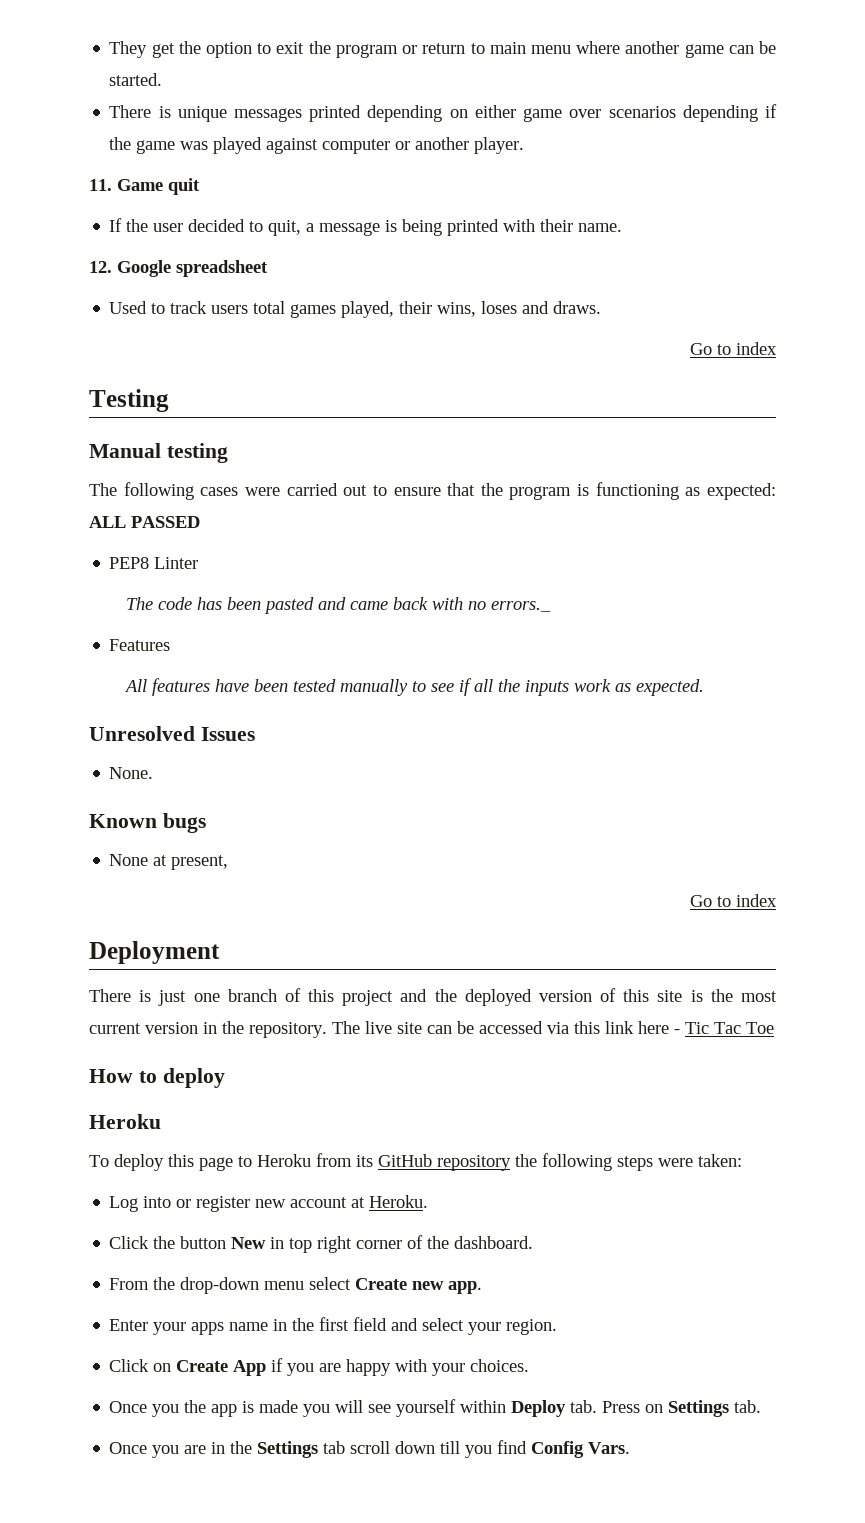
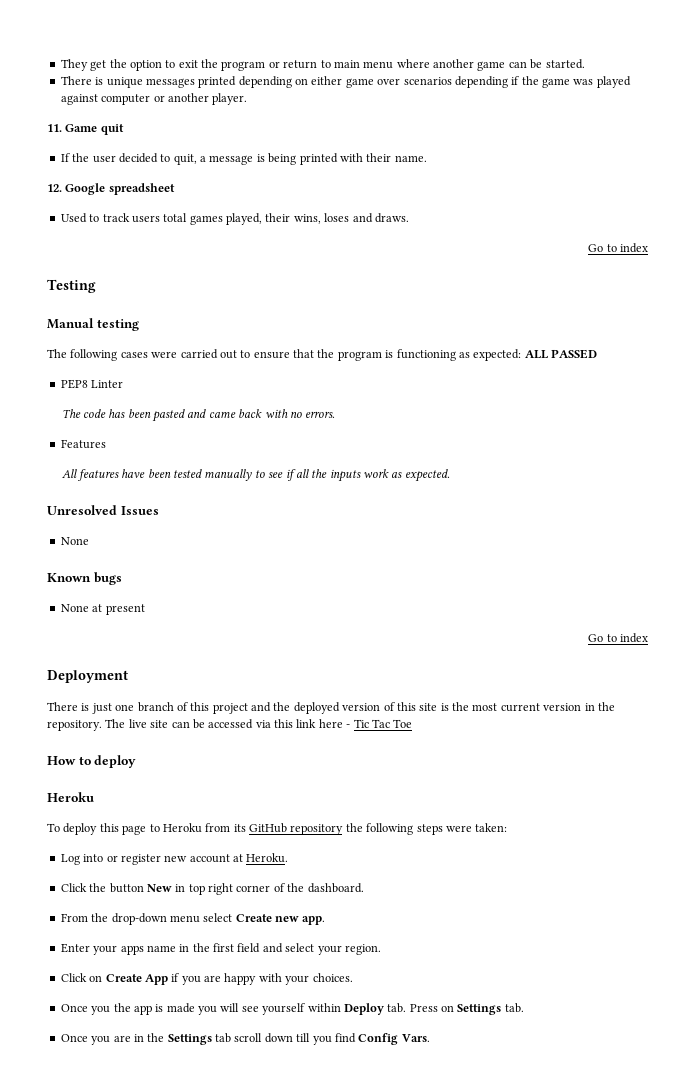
[490,601,551,612] errors._ -> [305,411,336,418] errors.
[109,767,154,779] // None. -> [60,537,89,545] // None
[171,855,229,870] present, -> [105,604,145,615] present

